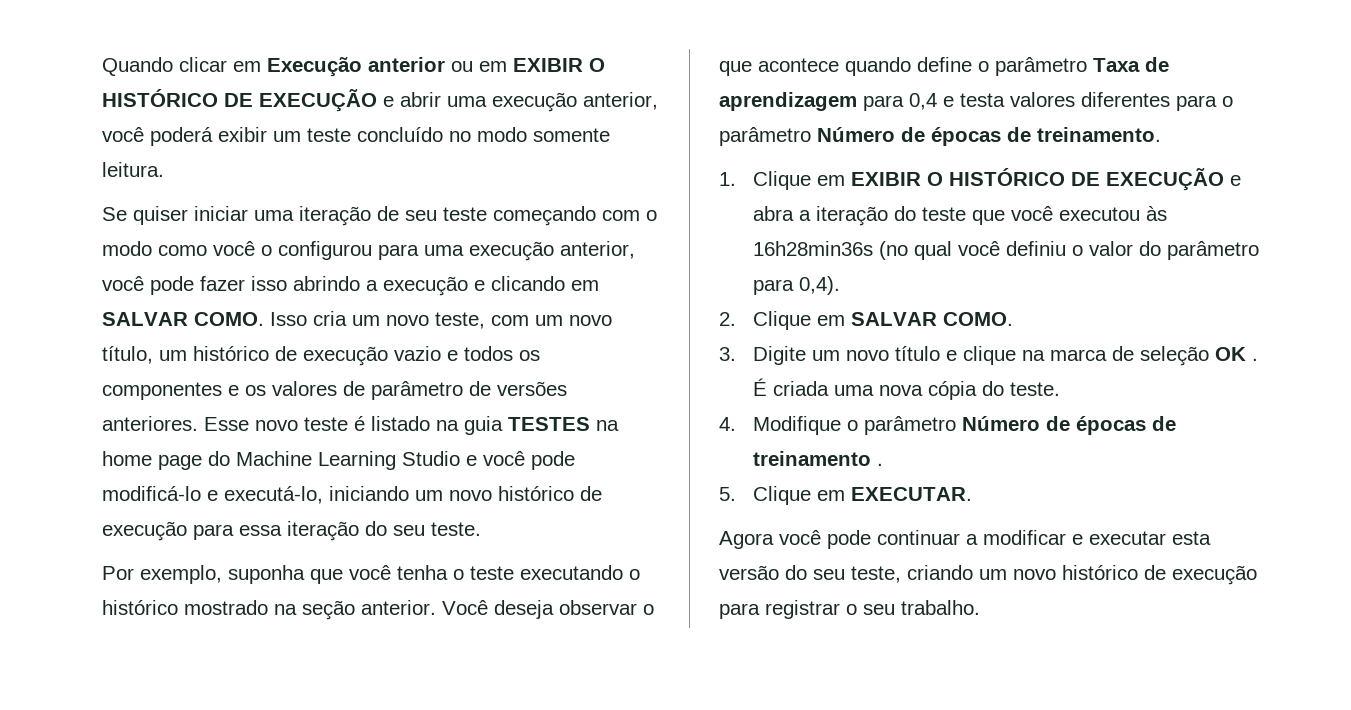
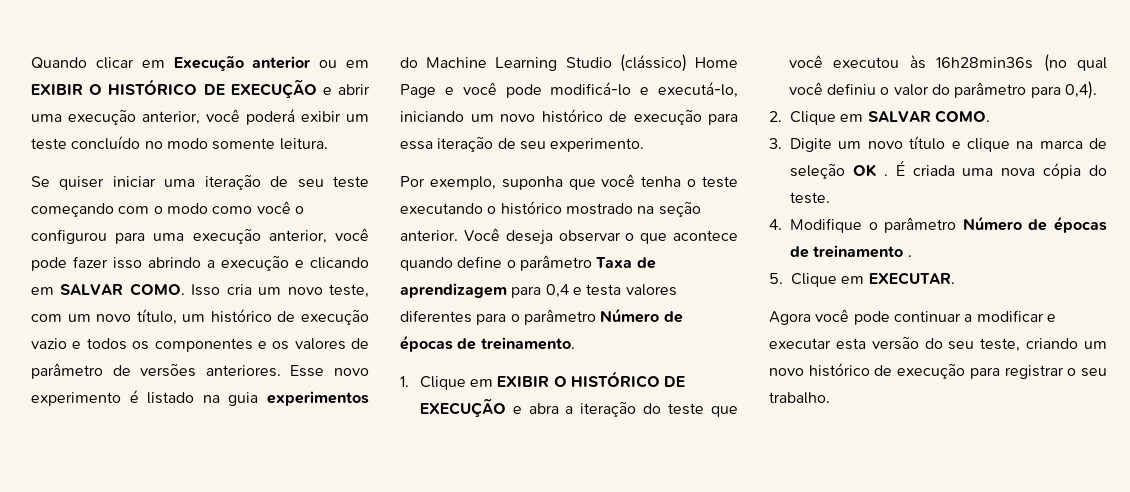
[304,417,348,431] teste -> [31,392,121,406] experimento
[508,417,619,431] [102,451,202,470] TESTES na home page -> [267,391,369,406] experimentos
(460, 458) none -> [619,54,738,72] [400,84,436,98] (clássico) Home Page
[365,521,481,536] do seu teste. -> [497,138,645,152] de seu experimento.

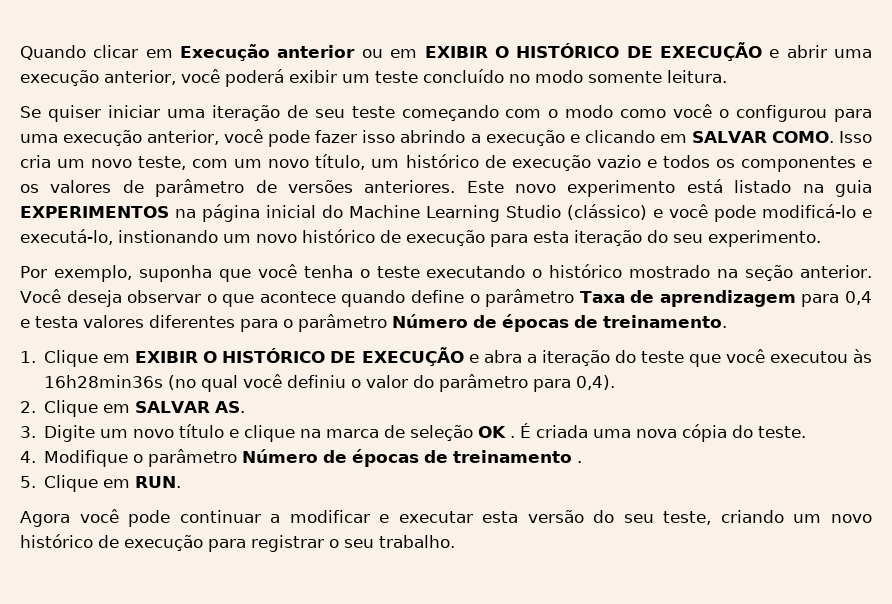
[290,365,325,377] Esse -> [466,181,504,193] Este
[129,390,139,403] é -> [686,179,723,193] está
[267,391,369,406] experimentos -> [20,204,316,222] EXPERIMENTOS na página inicial
[695,57,738,68] [400,84,436,98] Home Page -> (647, 212) none
[400,109,738,125] [400,136,516,152] iniciando um novo histórico de execução para essa iteração de -> [118,229,668,247] instionando um novo histórico de execução para esta iteração do
[934,110,990,123] COMO. -> [215,401,246,413] AS.
[868,272,955,285] EXECUTAR. -> [135,476,182,488] RUN.

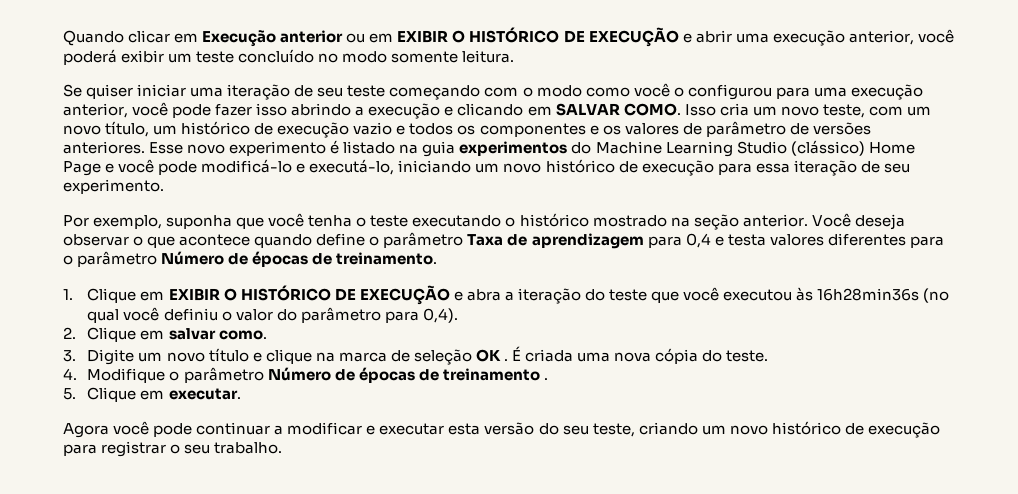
[466,181,504,193] Este -> [149,142,184,154] Esse
[686,179,723,193] está -> [330,140,340,154] é
[20,204,316,222] EXPERIMENTOS na página inicial -> [459,141,568,156] experimentos
(647, 212) none -> [868,142,915,154] [63,161,101,176] Home Page
[118,229,668,247] instionando um novo histórico de execução para esta iteração do -> [398,159,880,176] iniciando um novo histórico de execução para essa iteração de
[135,401,246,413] SALVAR AS. -> [168,328,267,340] salvar como.
[135,476,182,488] RUN. -> [168,388,241,400] executar.

